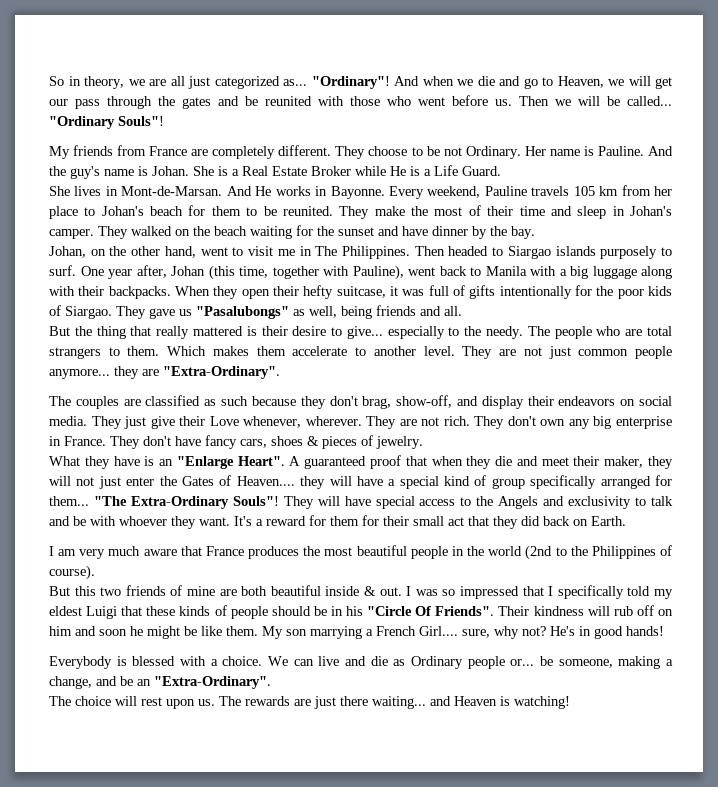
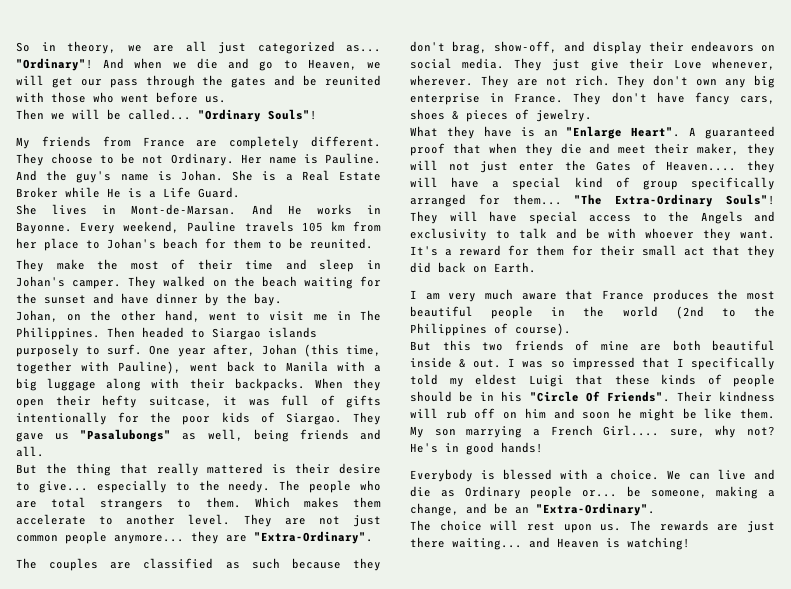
(512, 102) none -> (226, 99) //
(333, 211) none -> (373, 243) //

